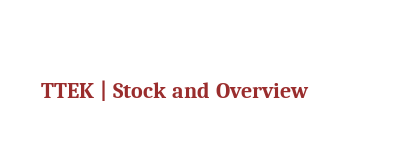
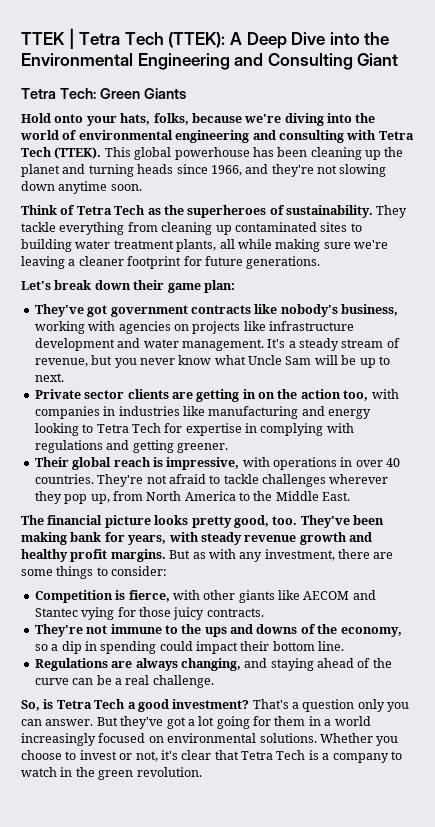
[112,82,309,98] Stock and Overview -> [79,32,390,49] [21,53,399,70] [21,88,186,99] [21,113,376,126] [20,130,414,143] [21,147,404,160] [21,164,387,177] [21,181,142,194] [21,205,408,218] [21,222,362,235] [21,239,388,252] [21,256,321,269] [21,280,235,293] [34,304,398,317] [34,321,354,334] [34,338,400,351] [34,355,390,368] [34,373,64,382] [34,389,399,402] [34,406,371,419] [34,423,354,436] [34,440,228,453] [34,457,401,470] [34,474,389,487] [34,491,351,504] [21,515,384,528] [21,532,372,545] [21,549,394,562] [21,566,168,579] [34,590,376,603] [34,607,264,620] [34,624,402,637] [34,641,345,654] [34,658,392,671] [34,675,214,688] [21,699,410,712] [21,716,371,729] [21,733,399,746] [21,750,402,763] [21,767,202,780] Tetra Tech (TTEK): A Deep Dive into the Environmental Engineering and Consulting Giant // Tetra Tech: Green Giants // Hold onto your hats, folks, because we're diving into the world of environmental engineering and consulting with Tetra Tech (TTEK). This global powerhouse has been cleaning up the planet and turning heads since 1966, and they're not slowing down anytime soon. // Think of Tetra Tech as the superheroes of sustainability. They tackle everything from cleaning up contaminated sites to building water treatment plants, all while making sure we're leaving a cleaner footprint for future generations. // Let's break down their game plan: // They've got government contracts like nobody's business, working with agencies on projects like infrastructure development and water management. It's a steady stream of revenue, but you never know what Uncle Sam will be up to next. // Private sector clients are getting in on the action too, with companies in industries like manufacturing and energy looking to Tetra Tech for expertise in complying with regulations and getting greener. // Their global reach is impressive, with operations in over 40 countries. They're not afraid to tackle challenges wherever they pop up, from North America to the Middle East. // The financial picture looks pretty good, too. They've been making bank for years, with steady revenue growth and healthy profit margins. But as with any investment, there are some things to consider: // Competition is fierce, with other giants like AECOM and Stantec vying for those juicy contracts. // They're not immune to the ups and downs of the economy, so a dip in spending could impact their bottom line. // Regulations are always changing, and staying ahead of the curve can be a real challenge. // So, is Tetra Tech a good investment? That's a question only you can answer. But they've got a lot going for them in a world increasingly focused on environmental solutions. Whether you choose to invest or not, it's clear that Tetra Tech is a company to watch in the green revolution.

